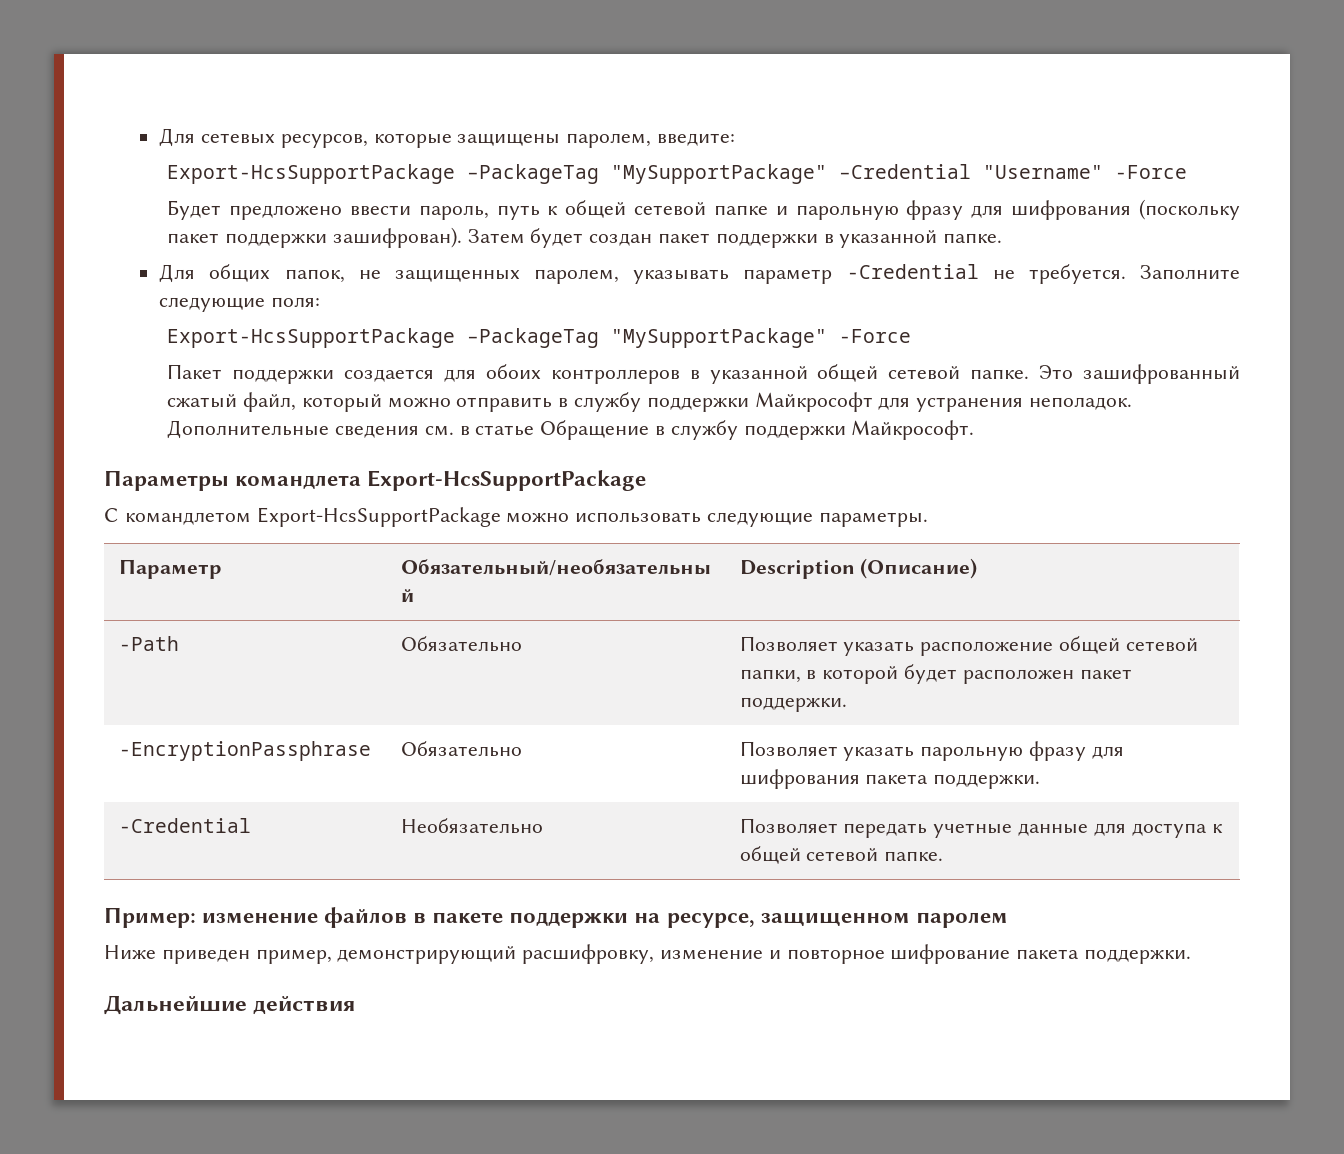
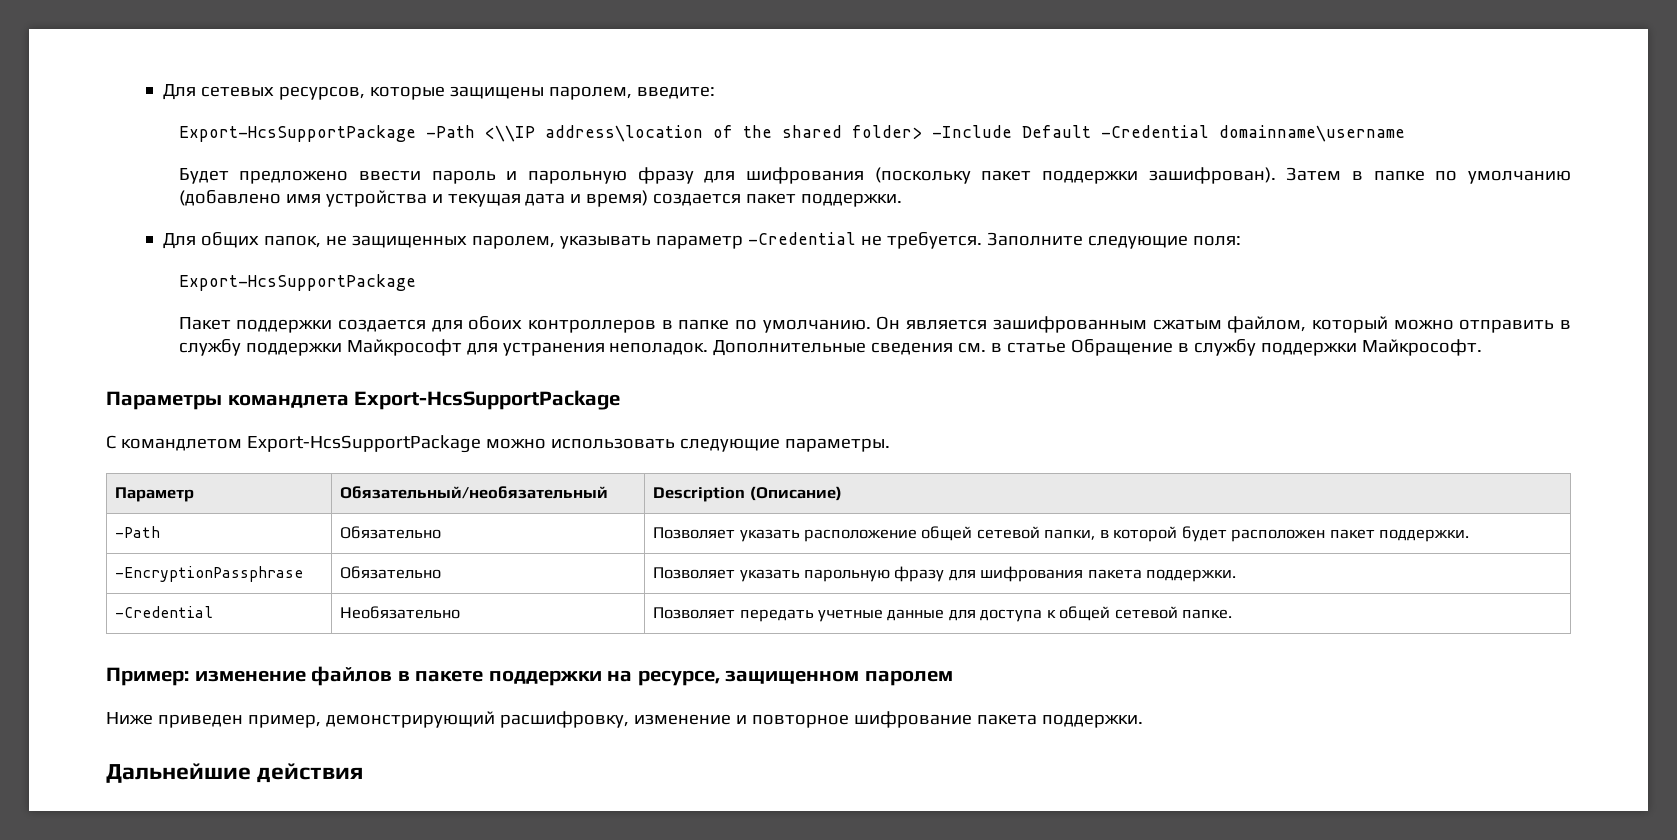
[467,164,1188,184] [167,200,768,220] –PackageTag "MySupportPackage" –Credential "Username" -Force // Будет предложено ввести пароль, путь к общей сетевой папке -> [425,125,1405,142] [178,168,496,184] -Path <\\IP address\location of the shared folder> -Include Default -Credential domainname\username // Будет предложено ввести пароль
[530,228,1003,248] будет создан пакет поддержки в указанной папке. -> [1351,170,1572,184] [178,190,903,207] в папке по умолчанию (добавлено имя устройства и текущая дата и время) создается пакет поддержки.
[467,328,912,348] –PackageTag "MySupportPackage" -Force -> (416, 282) none
[709,364,1240,384] [167,392,296,412] указанной общей сетевой папке. Это зашифрованный сжатый файл, -> [678,316,1307,333] папке по умолчанию. Он является зашифрованным сжатым файлом,

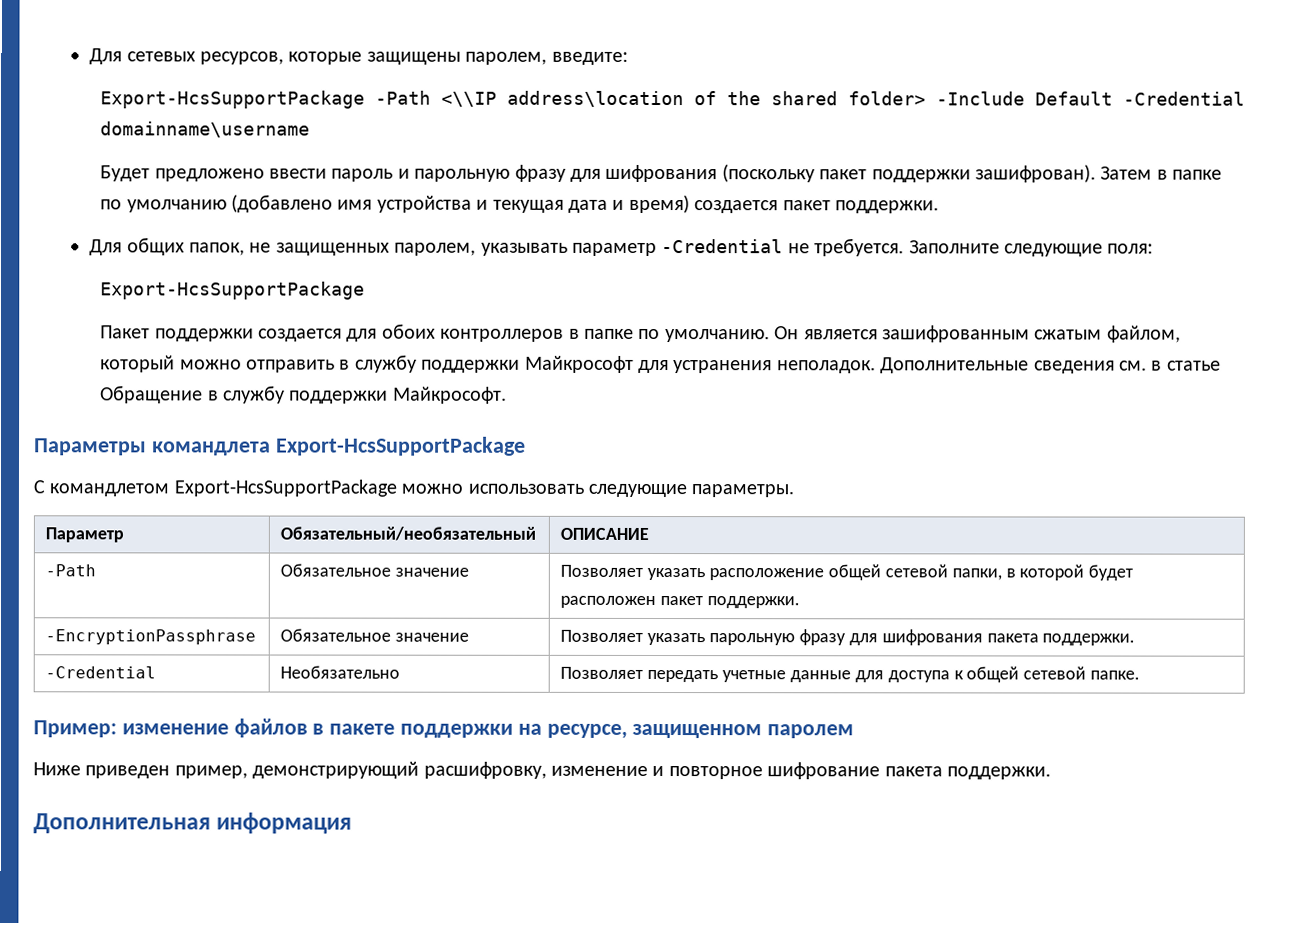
[653,486,842,502] Description (Описание) -> [560,527,650,540] ОПИСАНИЕ
[340,526,442,539] Обязательно -> [280,563,470,577] Обязательное значение
[340,566,442,579] Обязательно -> [280,628,470,642] Обязательное значение
[106,763,364,783] Дальнейшие действия -> [33,812,353,834] Дополнительная информация

